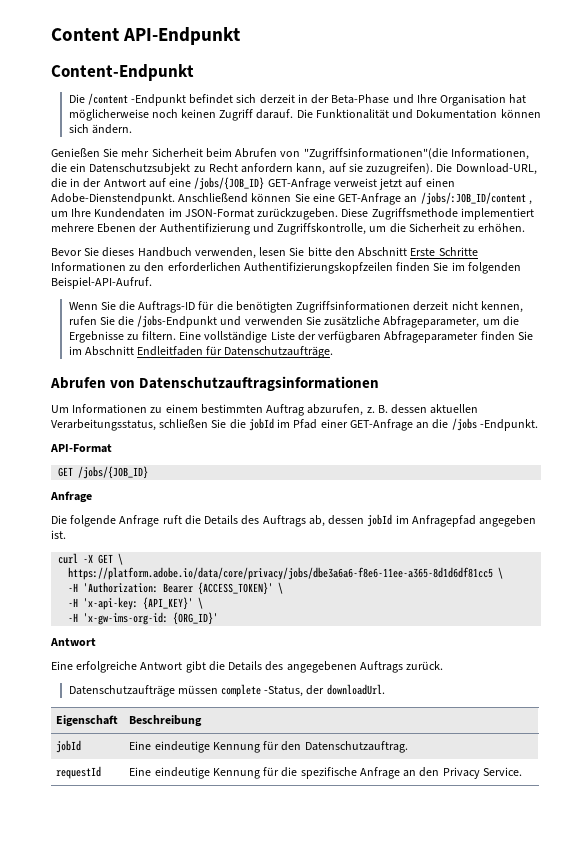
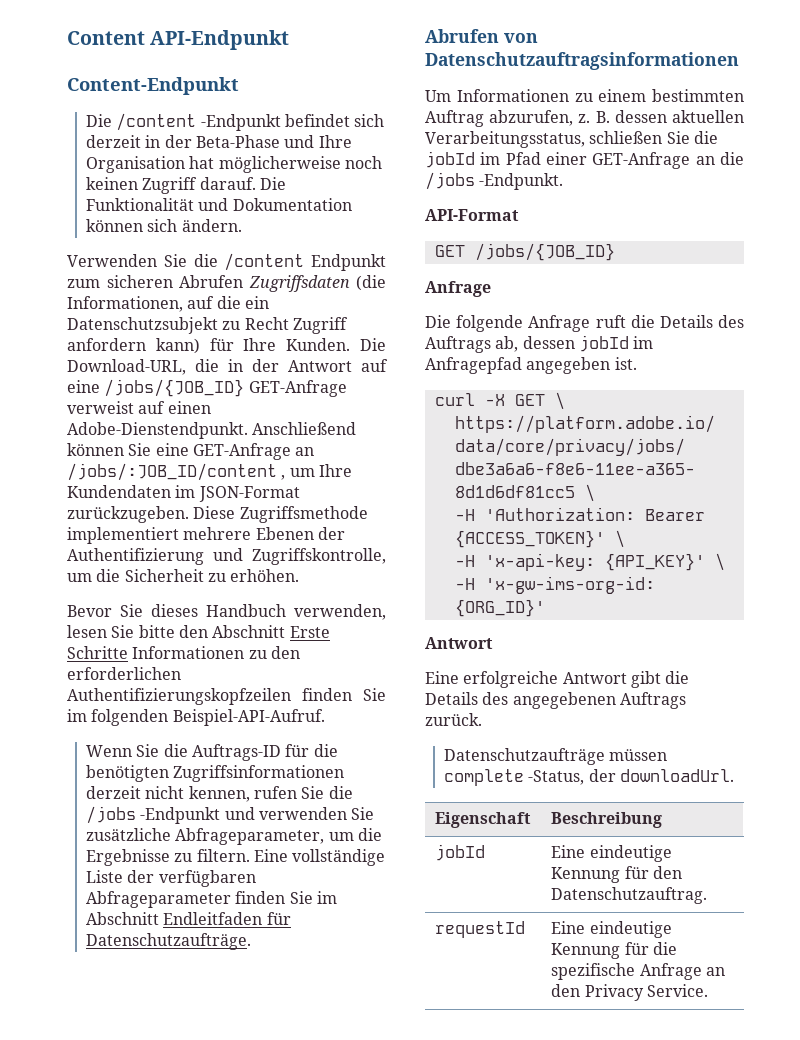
[51,148,529,160] Genießen Sie mehr Sicherheit beim Abrufen von "Zugriffsinformationen"(die Informationen, -> [67,253,386,271] [67,275,386,292] [67,296,215,312] Verwenden Sie die /content Endpunkt zum sicheren Abrufen Zugriffsdaten (die Informationen, auf
[241,163,434,175] anfordern kann, auf sie zuzugreifen). -> [292,317,348,334] [67,338,351,354] Zugriff anfordern kann) für Ihre Kunden.
[379,178,403,190] jetzt -> (134, 407) none
[137,315,218,328] /jobs-Endpunkt -> [86,806,221,824] /jobs -Endpunkt

